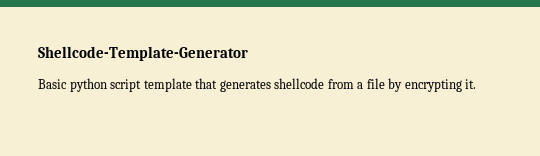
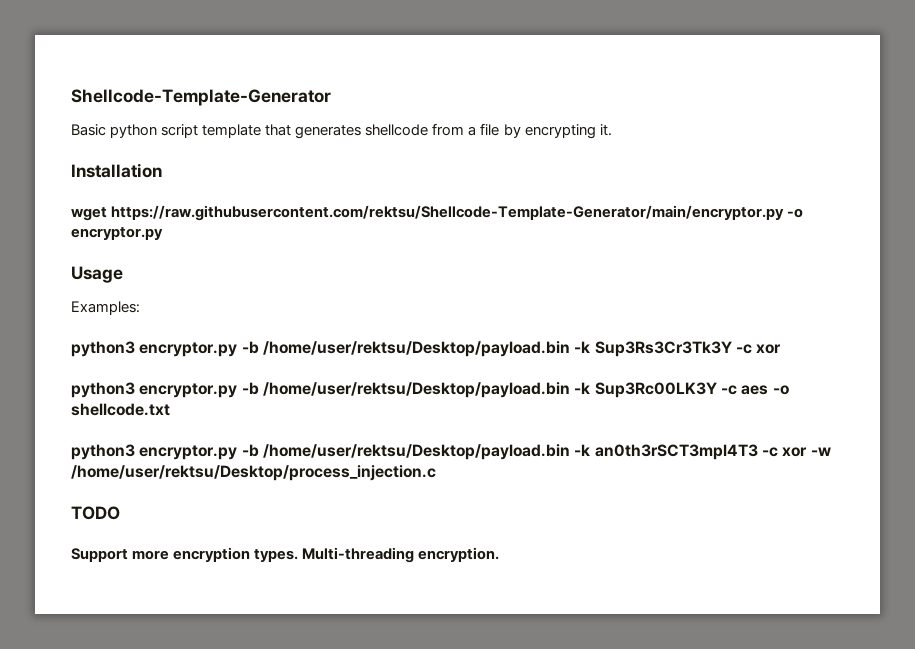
(477, 84) none -> [71,163,162,178] [71,205,804,221] [71,227,163,240] [71,266,123,283] [71,301,140,315] [71,341,782,357] [71,382,789,398] [71,403,170,416] [71,444,831,460] [71,465,436,481] [71,506,120,520] [71,547,500,563] // Installation // wget https://raw.githubusercontent.com/rektsu/Shellcode-Template-Generator/main/encryptor.py -o encryptor.py // Usage // Examples: // python3 encryptor.py -b /home/user/rektsu/Desktop/payload.bin -k Sup3Rs3Cr3Tk3Y -c xor // python3 encryptor.py -b /home/user/rektsu/Desktop/payload.bin -k Sup3Rc00LK3Y -c aes -o shellcode.txt // python3 encryptor.py -b /home/user/rektsu/Desktop/payload.bin -k an0th3rSCT3mpl4T3 -c xor -w /home/user/rektsu/Desktop/process_injection.c // TODO // Support more encryption types. Multi-threading encryption.

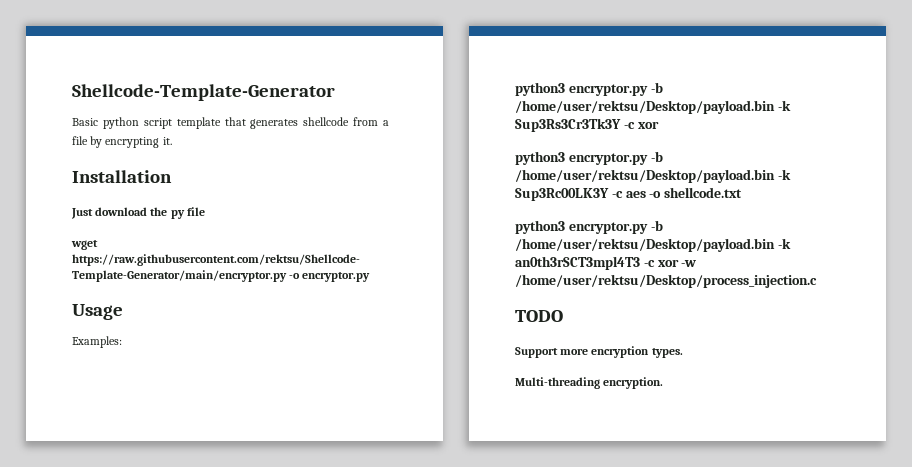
(162, 170) none -> [71,207,205,219] // Just download the py file
(299, 555) none -> (683, 353) //

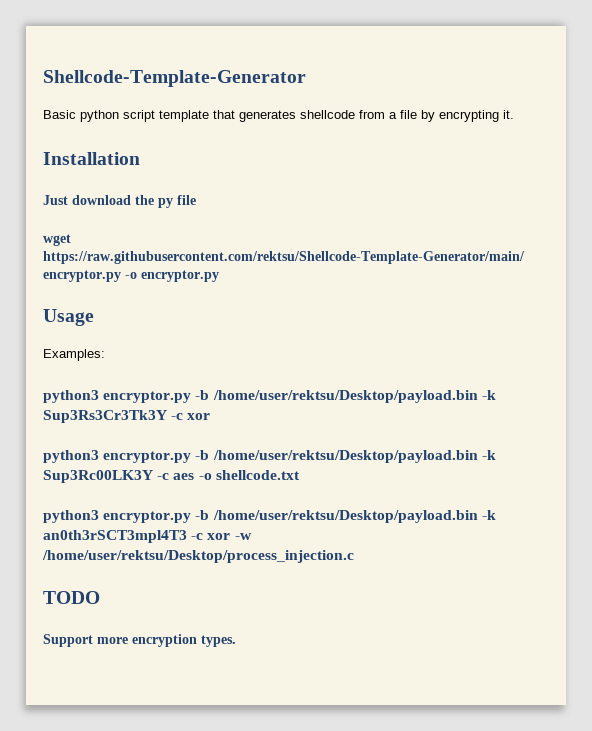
[515,377,664,389] // Multi-threading encryption. -> (236, 641) none

